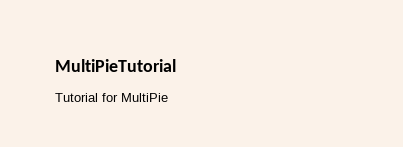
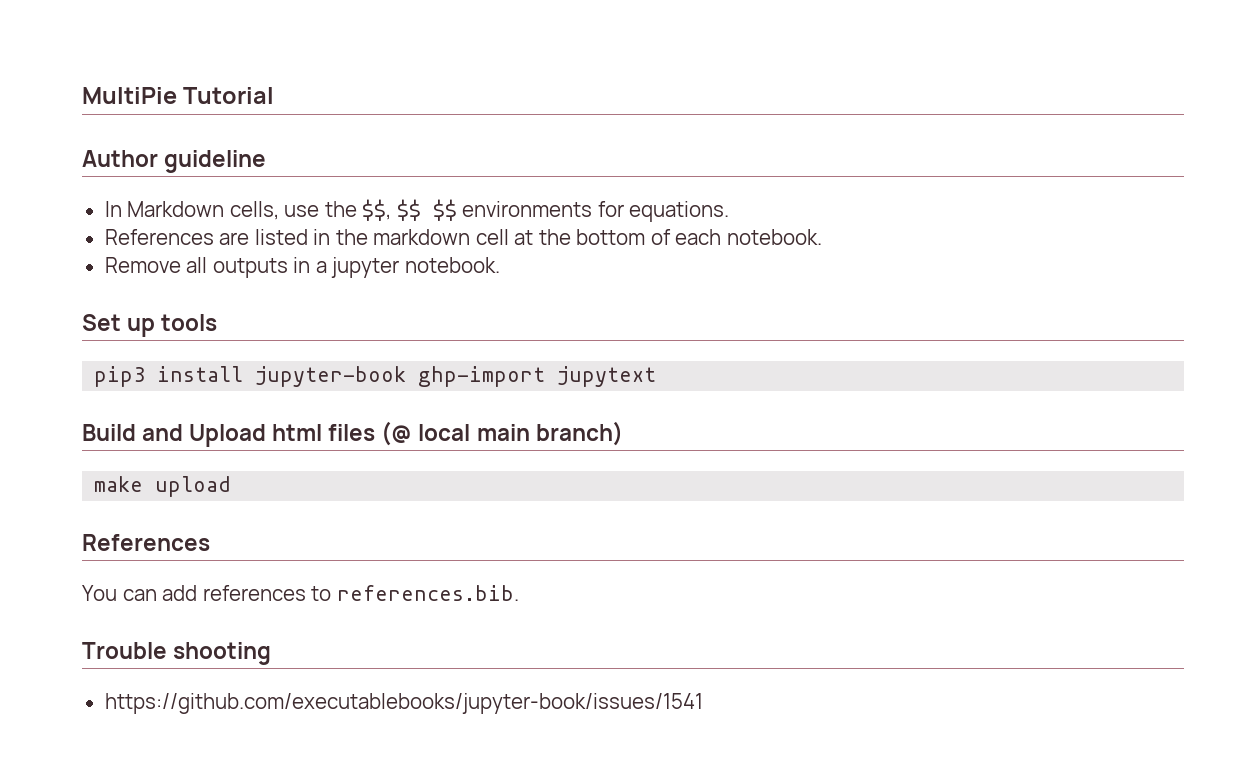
[55,59,176,72] [55,93,168,102] MultiPieTutorial // Tutorial for MultiPie -> [82,87,275,104] [82,150,267,173] [104,199,730,222] [104,229,822,245] [104,257,500,278] [82,314,218,337] [94,366,657,387] [82,421,623,447] [94,476,232,497] [82,534,210,551] [82,585,519,601] [82,642,272,665] [104,693,703,714] MultiPie Tutorial // Author guideline // In Markdown cells, use the $$, $$ $$ environments for equations. // References are listed in the markdown cell at the bottom of each notebook. // Remove all outputs in a jupyter notebook. // Set up tools // pip3 install jupyter-book ghp-import jupytext // Build and Upload html files (@ local main branch) // make upload // References // You can add references to references.bib. // Trouble shooting // https://github.com/executablebooks/jupyter-book/issues/1541

